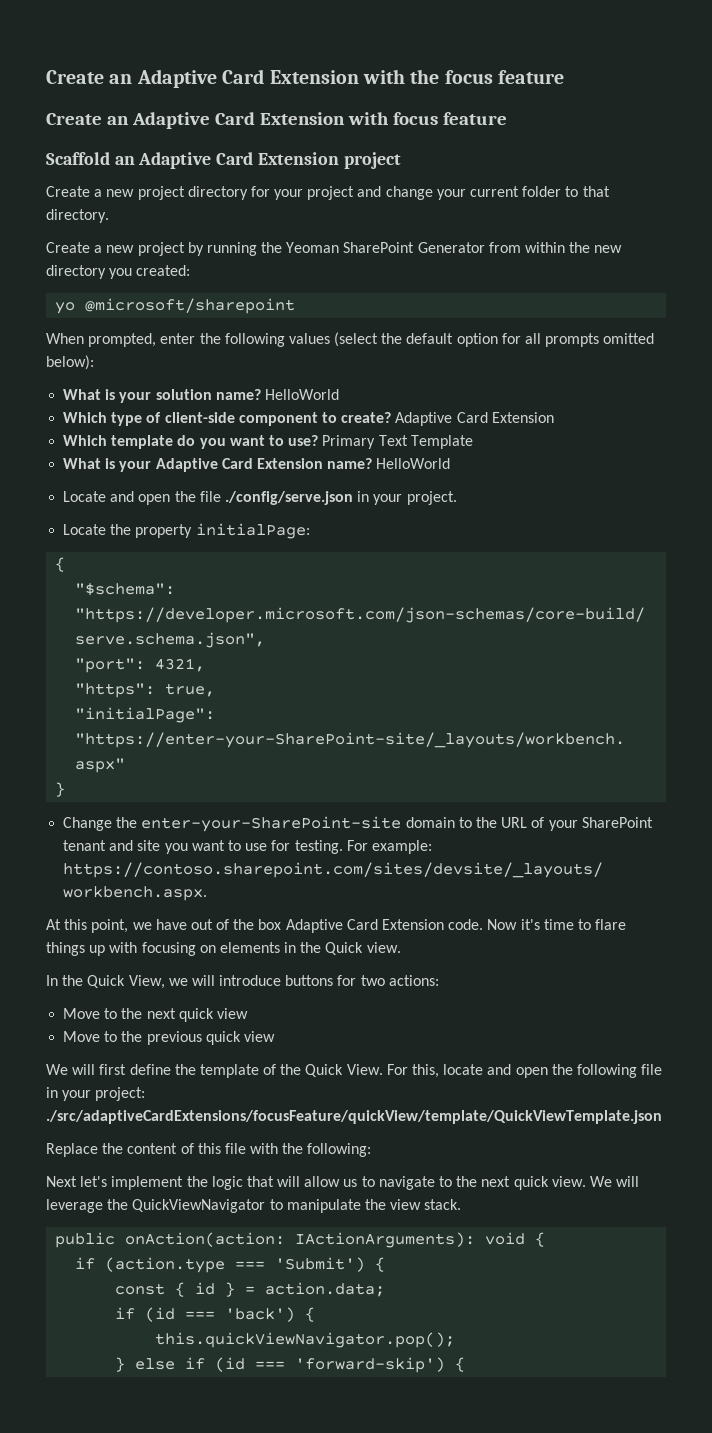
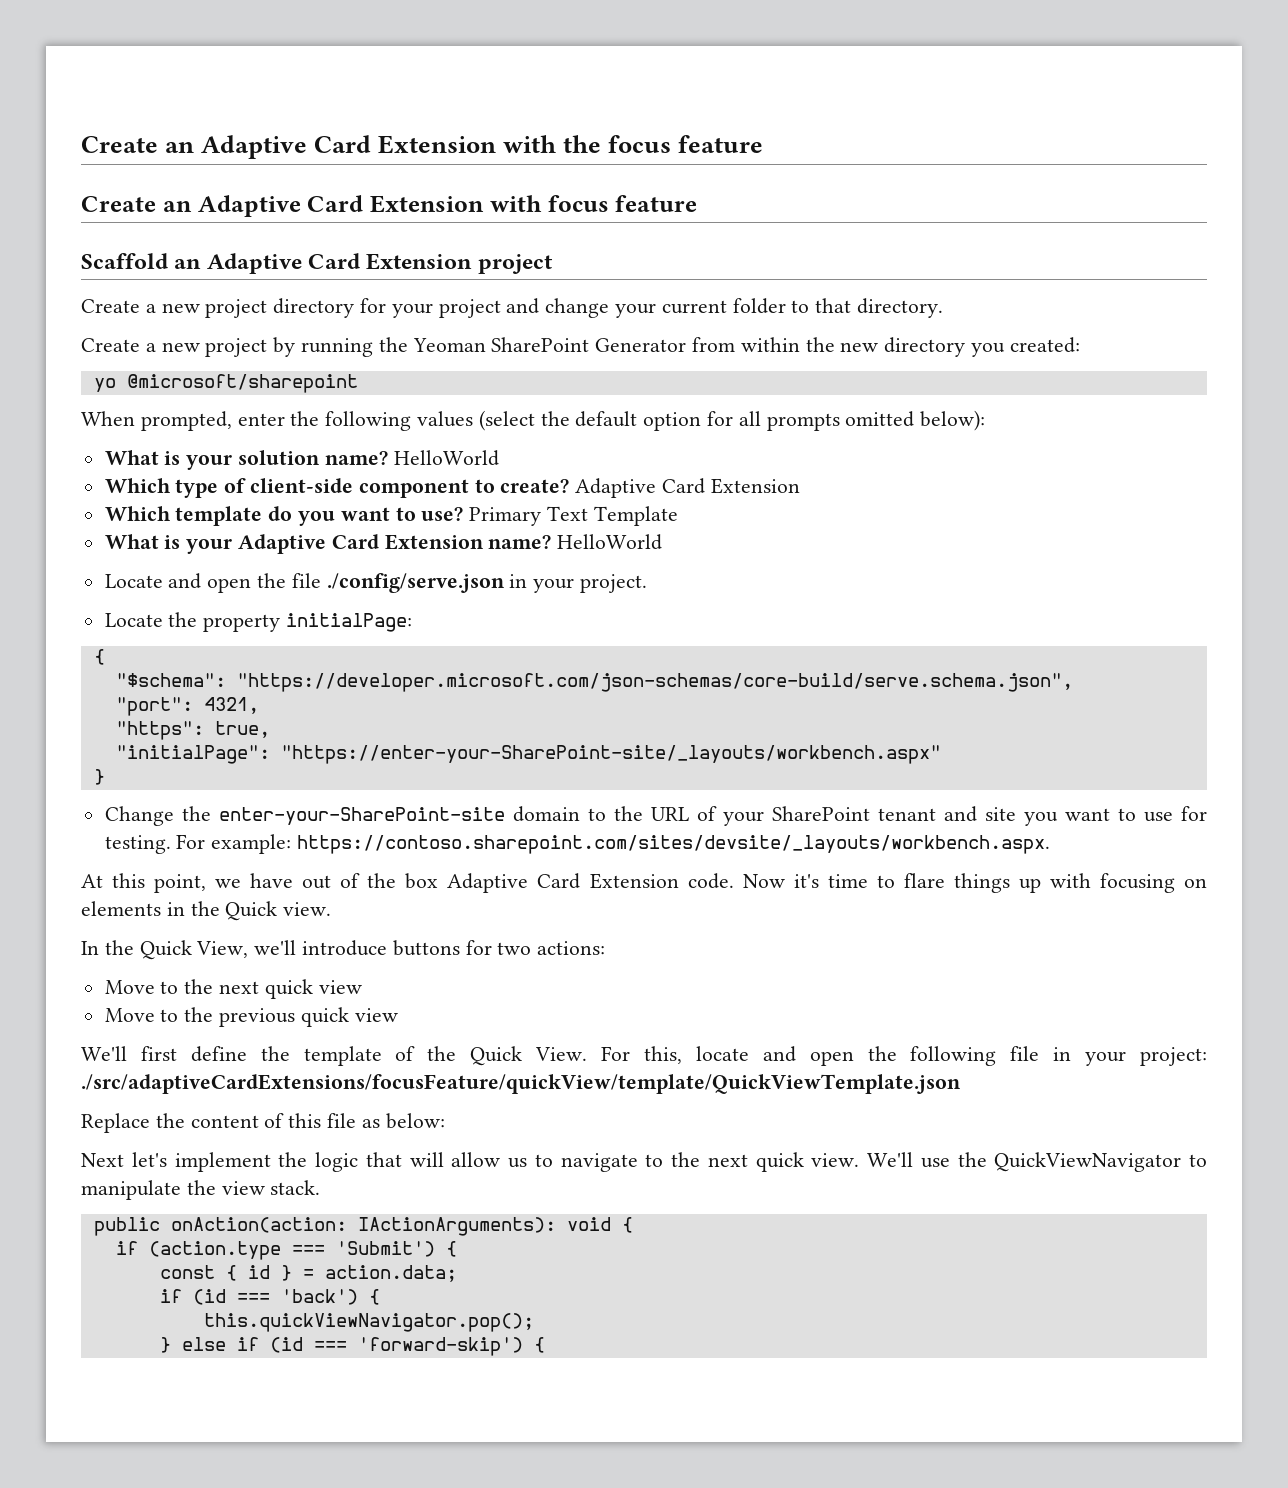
[168,975,215,986] we will -> [254,940,297,955] we'll
[46,1064,96,1075] We will -> [81,1046,127,1061] We'll
[250,1143,372,1157] with the following: -> [361,1113,445,1129] as below:
[589,1176,640,1187] [46,1199,103,1213] We will leverage -> [867,1152,950,1168] We'll use

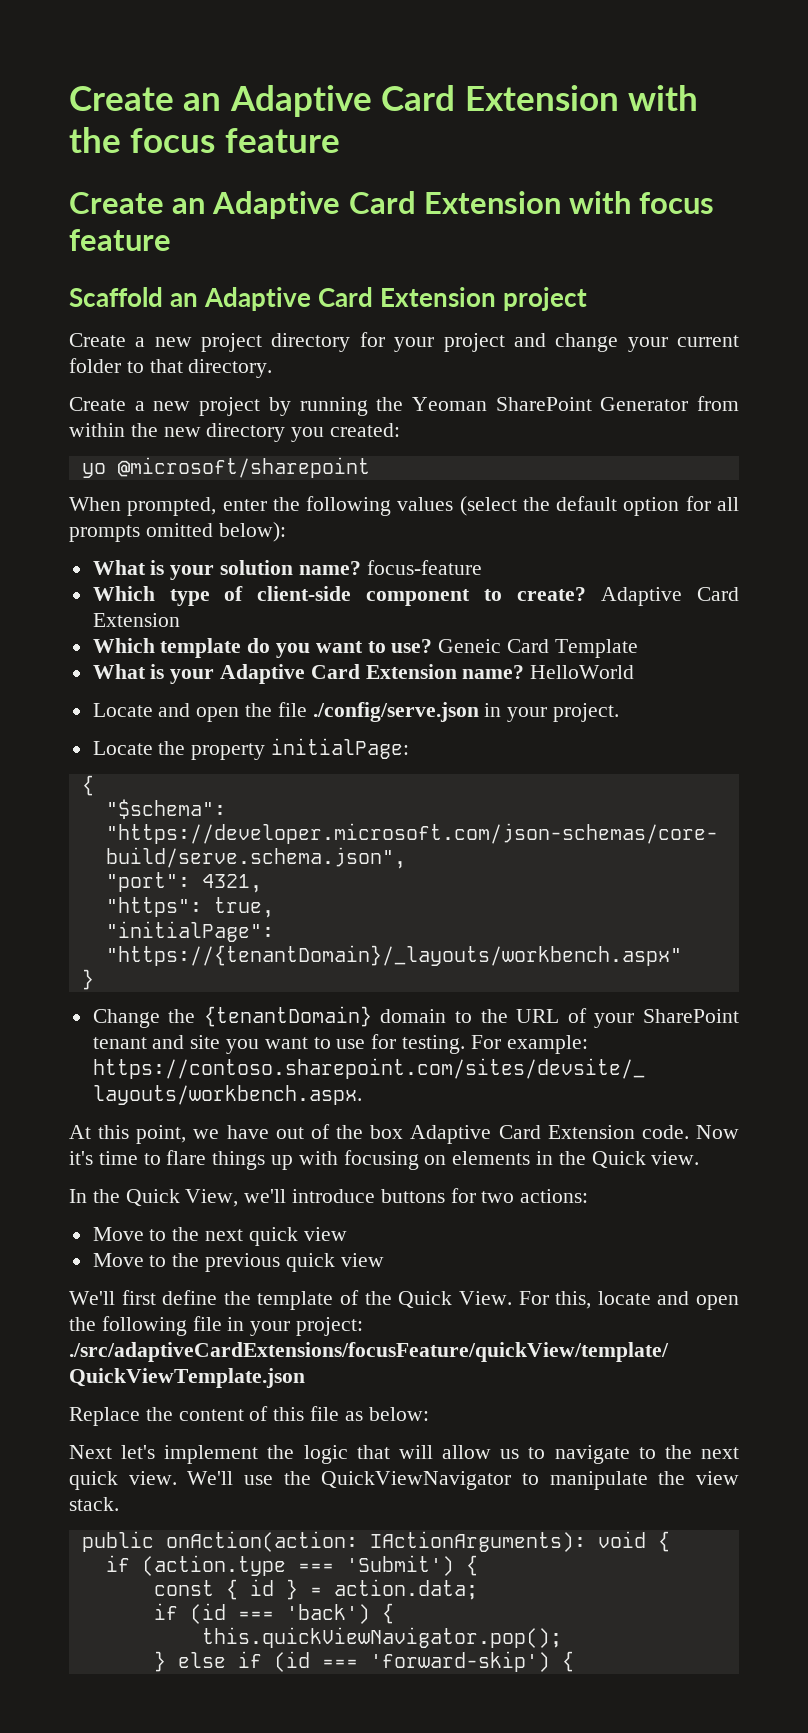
[393,450,499,466] HelloWorld -> [366,560,482,575] focus-feature
[469,506,589,526] Primary Text -> [438,639,550,653] Geneic Card
[280,745,941,764] "https://enter-your-SharePoint-site/_layouts/workbench.aspx" -> [105,945,682,966] "https://{tenantDomain}/_layouts/workbench.aspx"
[218,807,505,825] enter-your-SharePoint-site -> [203,1006,372,1027] {tenantDomain}

